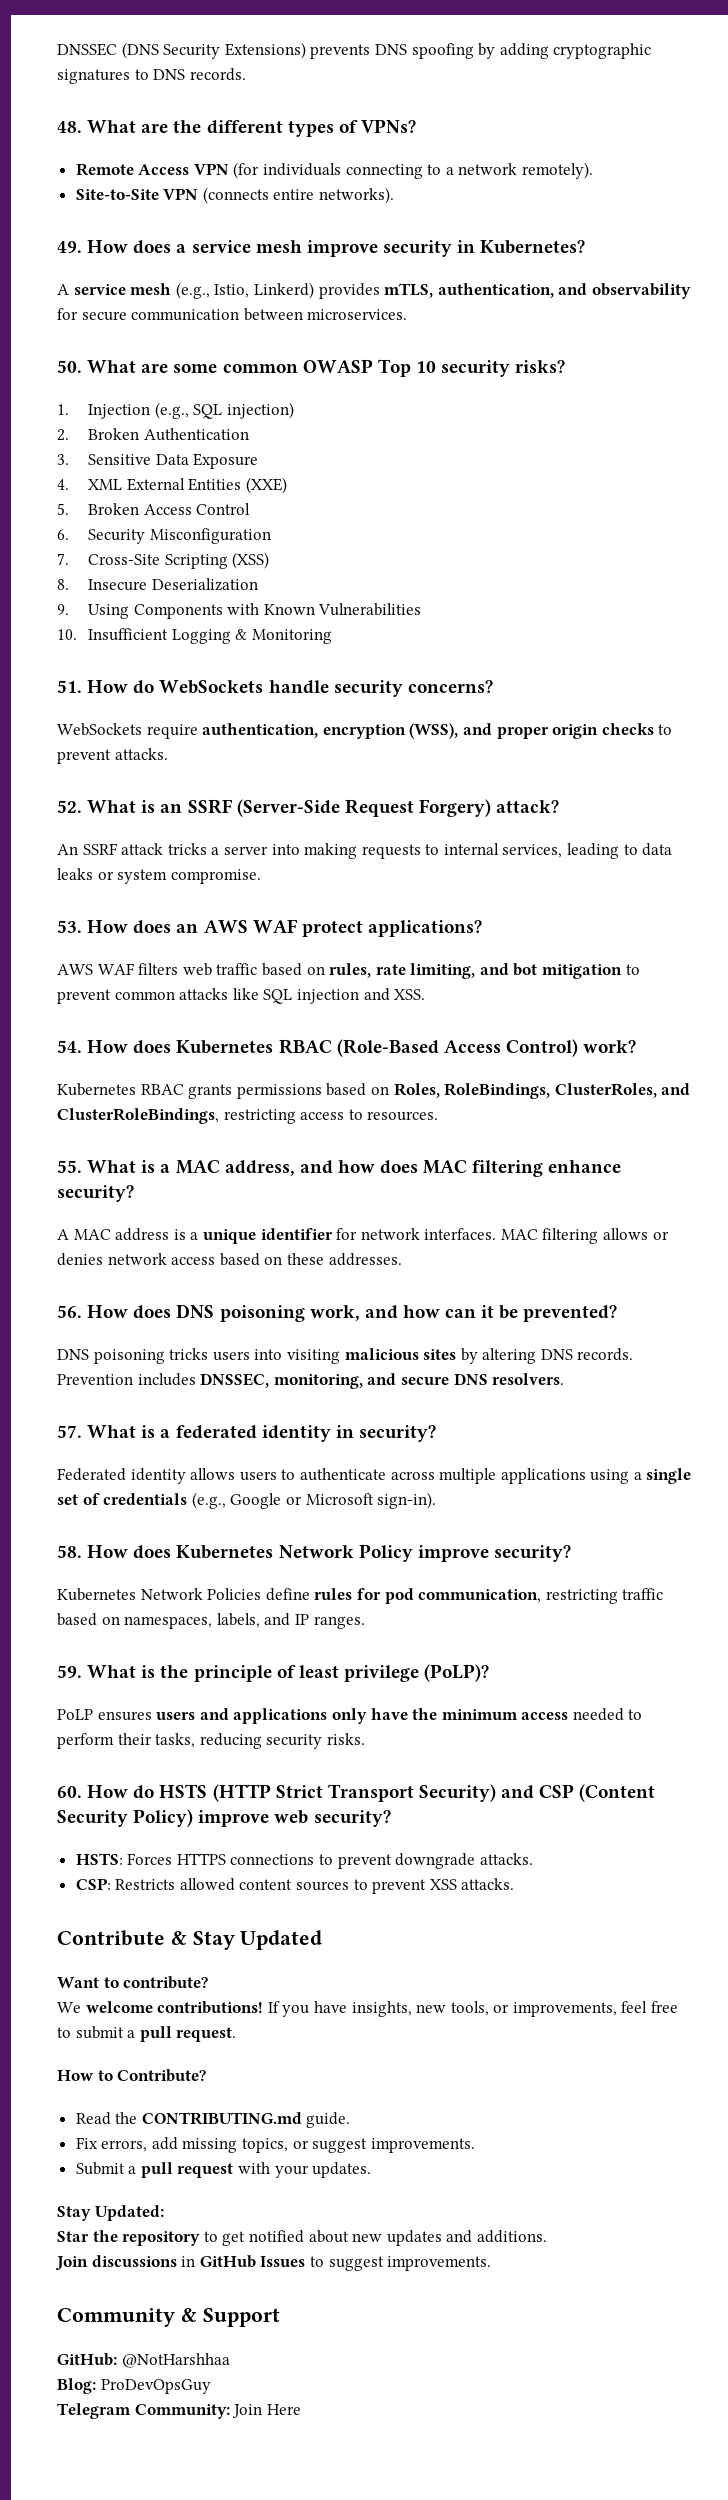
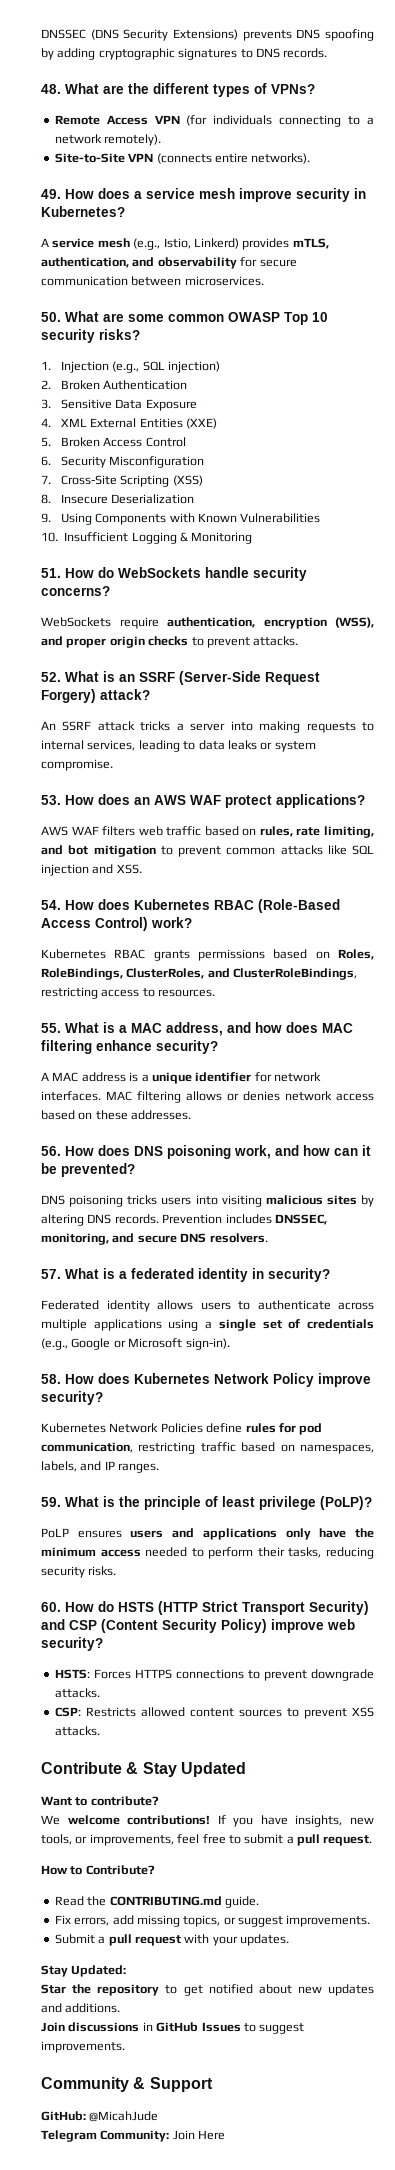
[121,2353,230,2368] [57,2378,211,2394] @NotHarshhaa // Blog: ProDevOpsGuy -> [89,2111,159,2122] @MicahJude

